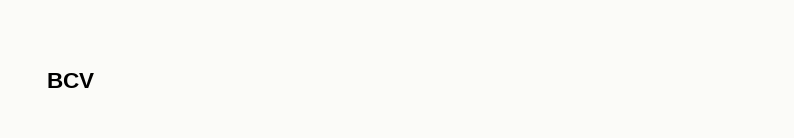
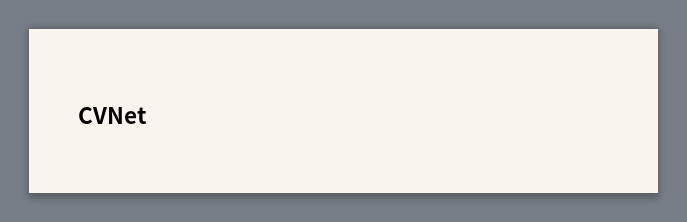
[47,73,94,88] BCV -> [78,107,147,124] CVNet

